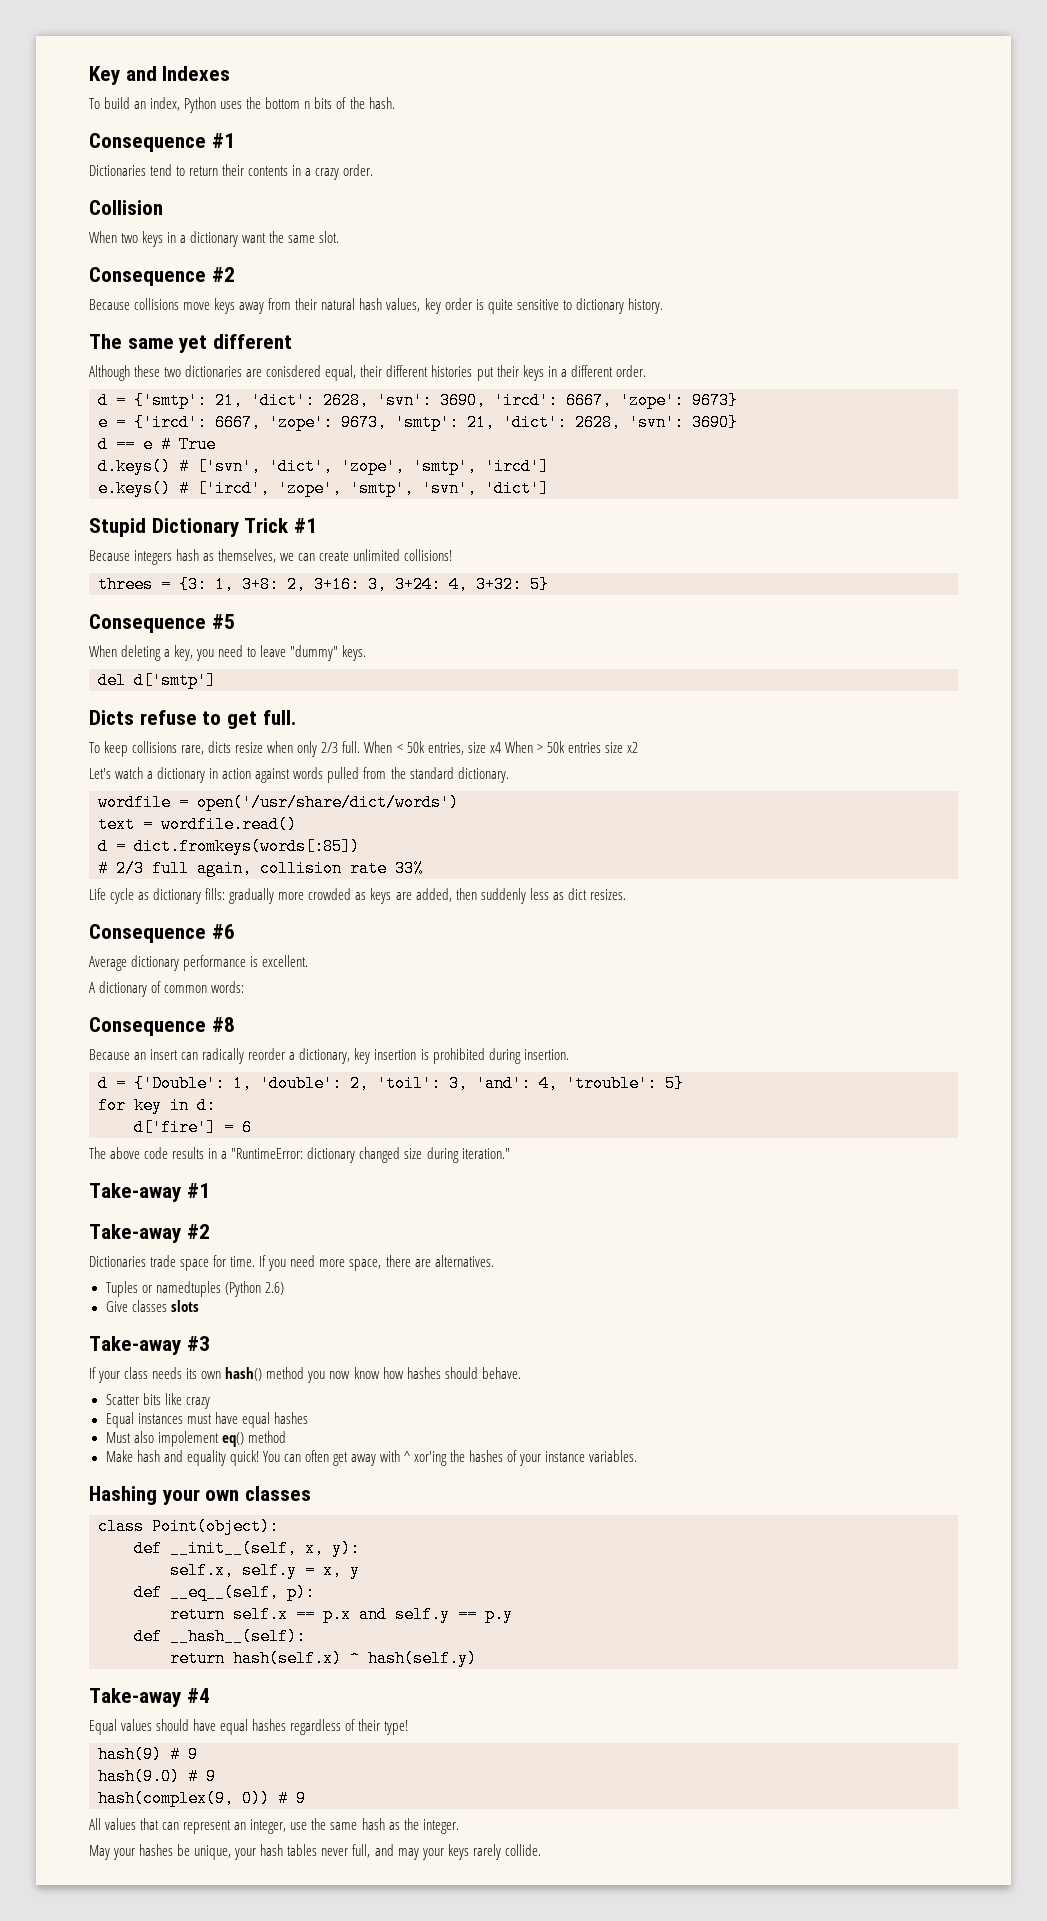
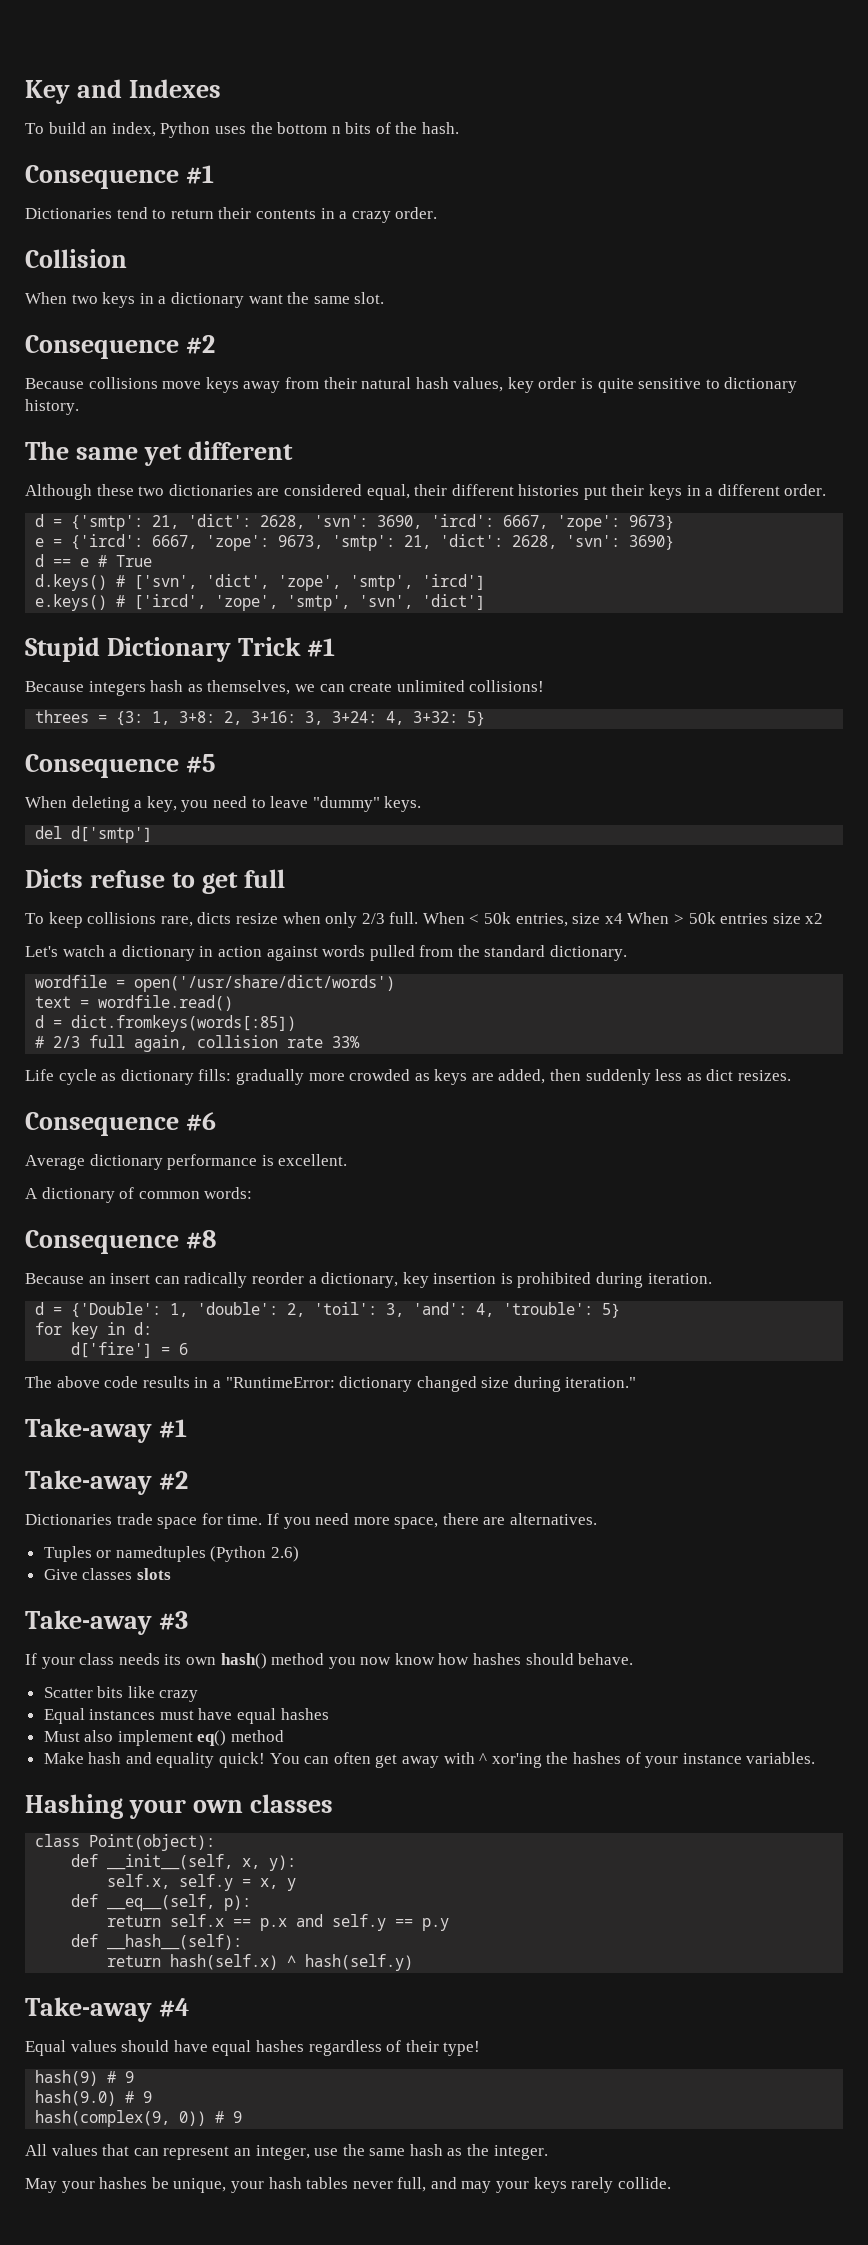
[266,365,322,377] conisdered -> [283,484,362,496] considered
[262,710,296,725] full. -> [243,869,285,888] full
[523,1049,569,1060] insertion. -> [647,1273,712,1284] iteration.
[157,1431,219,1447] impolement -> [117,1730,193,1746] implement

